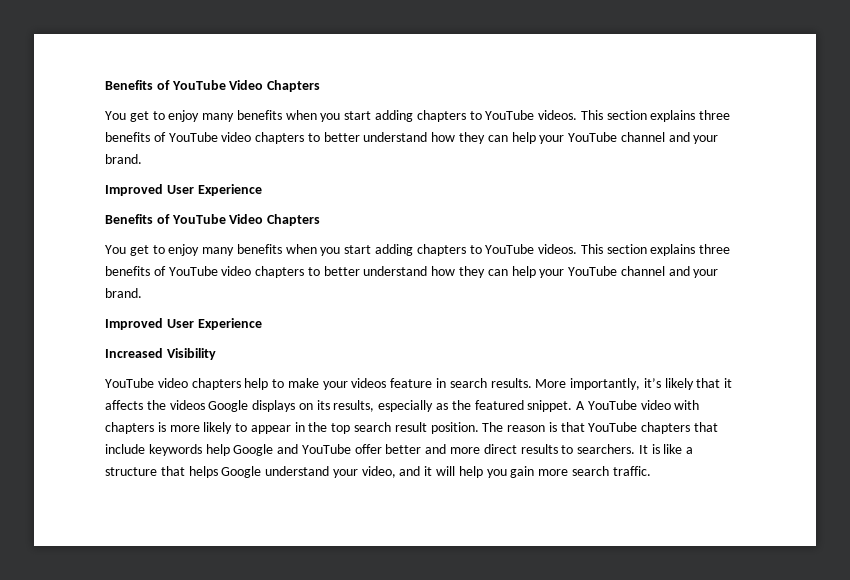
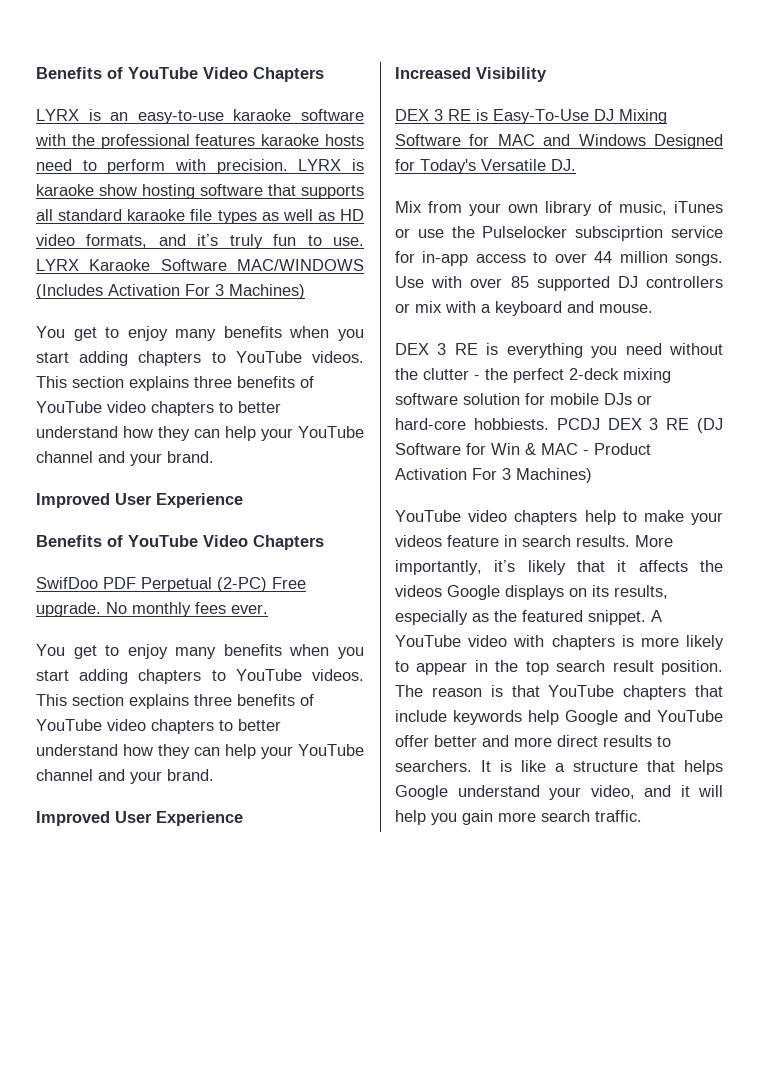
[105,80,321,92] Benefits of YouTube Video Chapters -> [36,67,324,82] [36,109,364,124] [35,134,365,149] [36,159,364,174] [36,184,364,199] [36,209,364,224] [36,234,364,249] [36,259,364,271] [36,284,305,299] Benefits of YouTube Video Chapters // LYRX is an easy-to-use karaoke software with the professional features karaoke hosts need to perform with precision. LYRX is karaoke show hosting software that supports all standard karaoke file types as well as HD video formats, and it’s truly fun to use. LYRX Karaoke Software MAC/WINDOWS (Includes Activation For 3 Machines)
(321, 220) none -> [36,577,306,592] [36,602,268,617] // SwifDoo PDF Perpetual (2-PC) Free upgrade. No monthly fees ever.
(216, 354) none -> [395,109,667,124] [395,134,723,149] [395,159,576,174] [395,201,723,216] [395,226,723,241] [395,251,723,266] [395,276,723,291] [395,301,653,316] [395,343,723,358] [395,368,671,383] [395,393,652,405] [395,418,723,433] [395,443,651,455] [395,468,592,483] // DEX 3 RE is Easy-To-Use DJ Mixing Software for MAC and Windows Designed for Today's Versatile DJ. // Mix from your own library of music, iTunes or use the Pulselocker subsciprtion service for in-app access to over 44 million songs. Use with over 85 supported DJ controllers or mix with a keyboard and mouse. // DEX 3 RE is everything you need without the clutter - the perfect 2-deck mixing software solution for mobile DJs or hard-core hobbiests. PCDJ DEX 3 RE (DJ Software for Win & MAC - Product Activation For 3 Machines)

